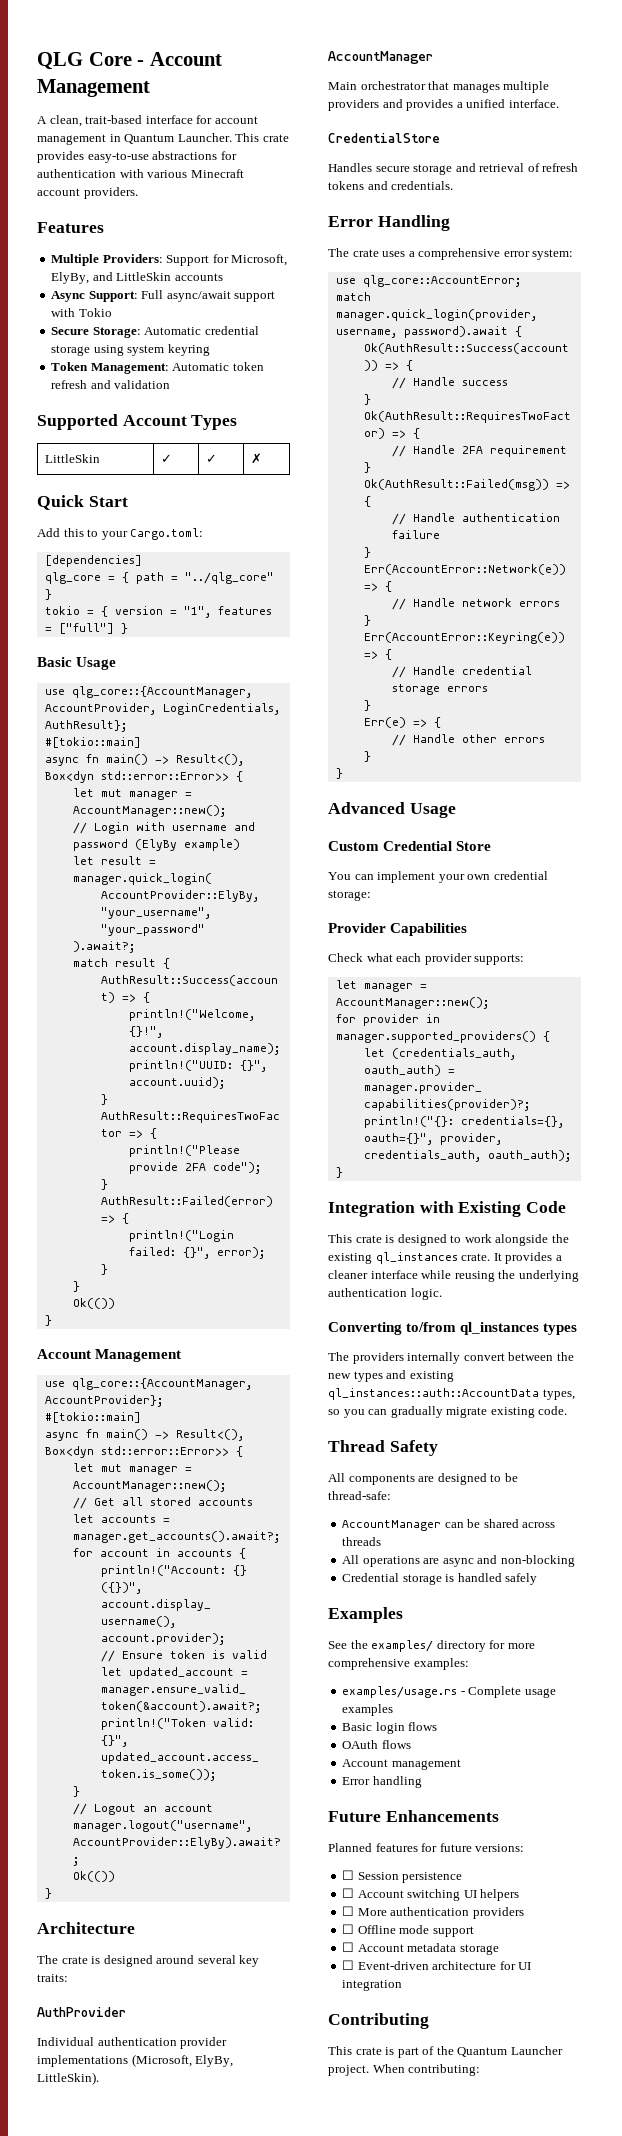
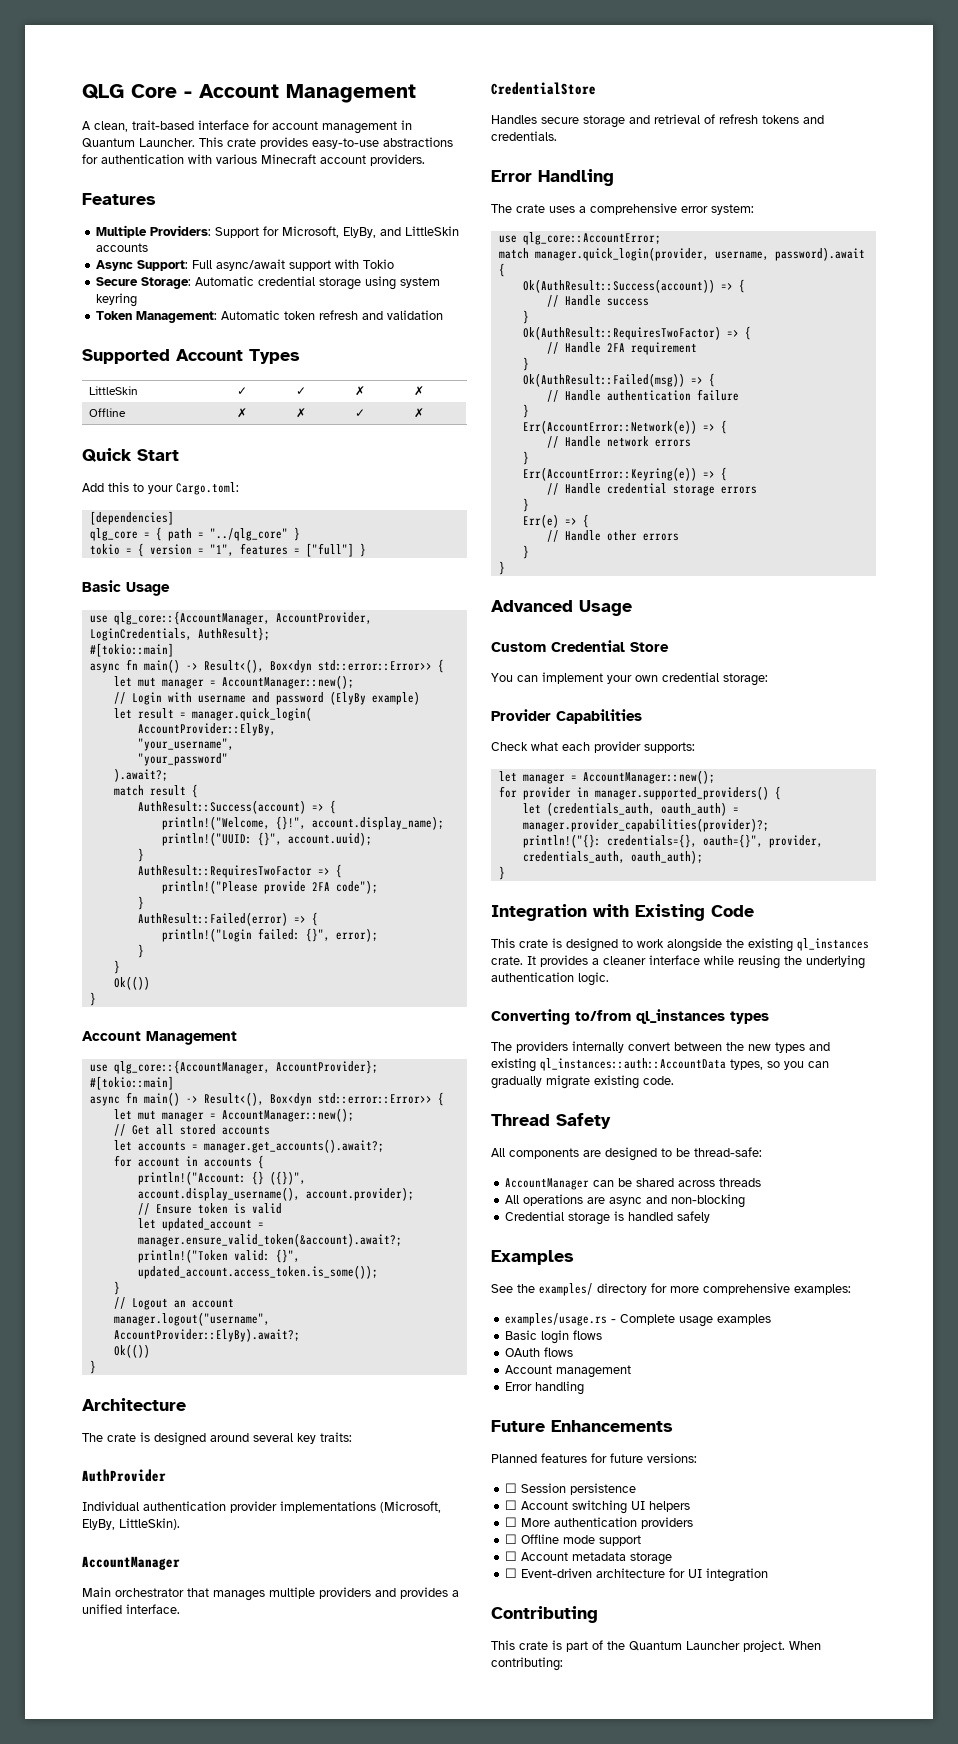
(262, 458) none -> [414,386,425,396] [89,408,127,417] [237,408,248,418] [296,408,307,418] [355,409,366,417] [414,408,425,418] | ✗ // Offline | ✗ | ✗ | ✓ | ✗

